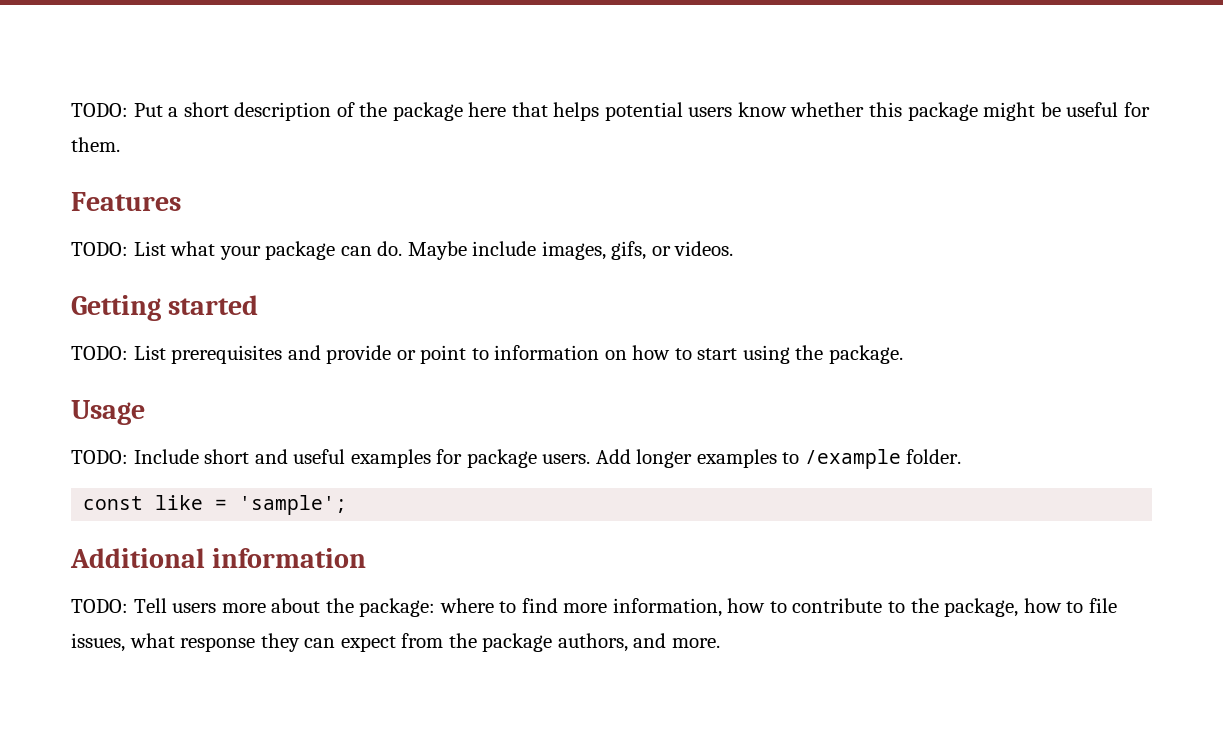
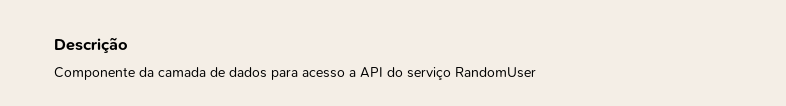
[71,102,1150,121] [71,137,120,152] [71,192,181,211] [71,241,734,260] [71,295,259,321] [71,345,904,364] [71,400,145,425] [71,449,962,469] [83,495,348,515] [70,548,367,568] [71,598,1117,617] [71,633,720,652] TODO: Put a short description of the package here that helps potential users know whether this package might be useful for them. // Features // TODO: List what your package can do. Maybe include images, gifs, or videos. // Getting started // TODO: List prerequisites and provide or point to information on how to start using the package. // Usage // TODO: Include short and useful examples for package users. Add longer examples to /example folder. // const like = 'sample'; // Additional information // TODO: Tell users more about the package: where to find more information, how to contribute to the package, how to file issues, what response they can expect from the package authors, and more. -> [54,37,128,53] [54,67,536,80] Descrição // Componente da camada de dados para acesso a API do serviço RandomUser

